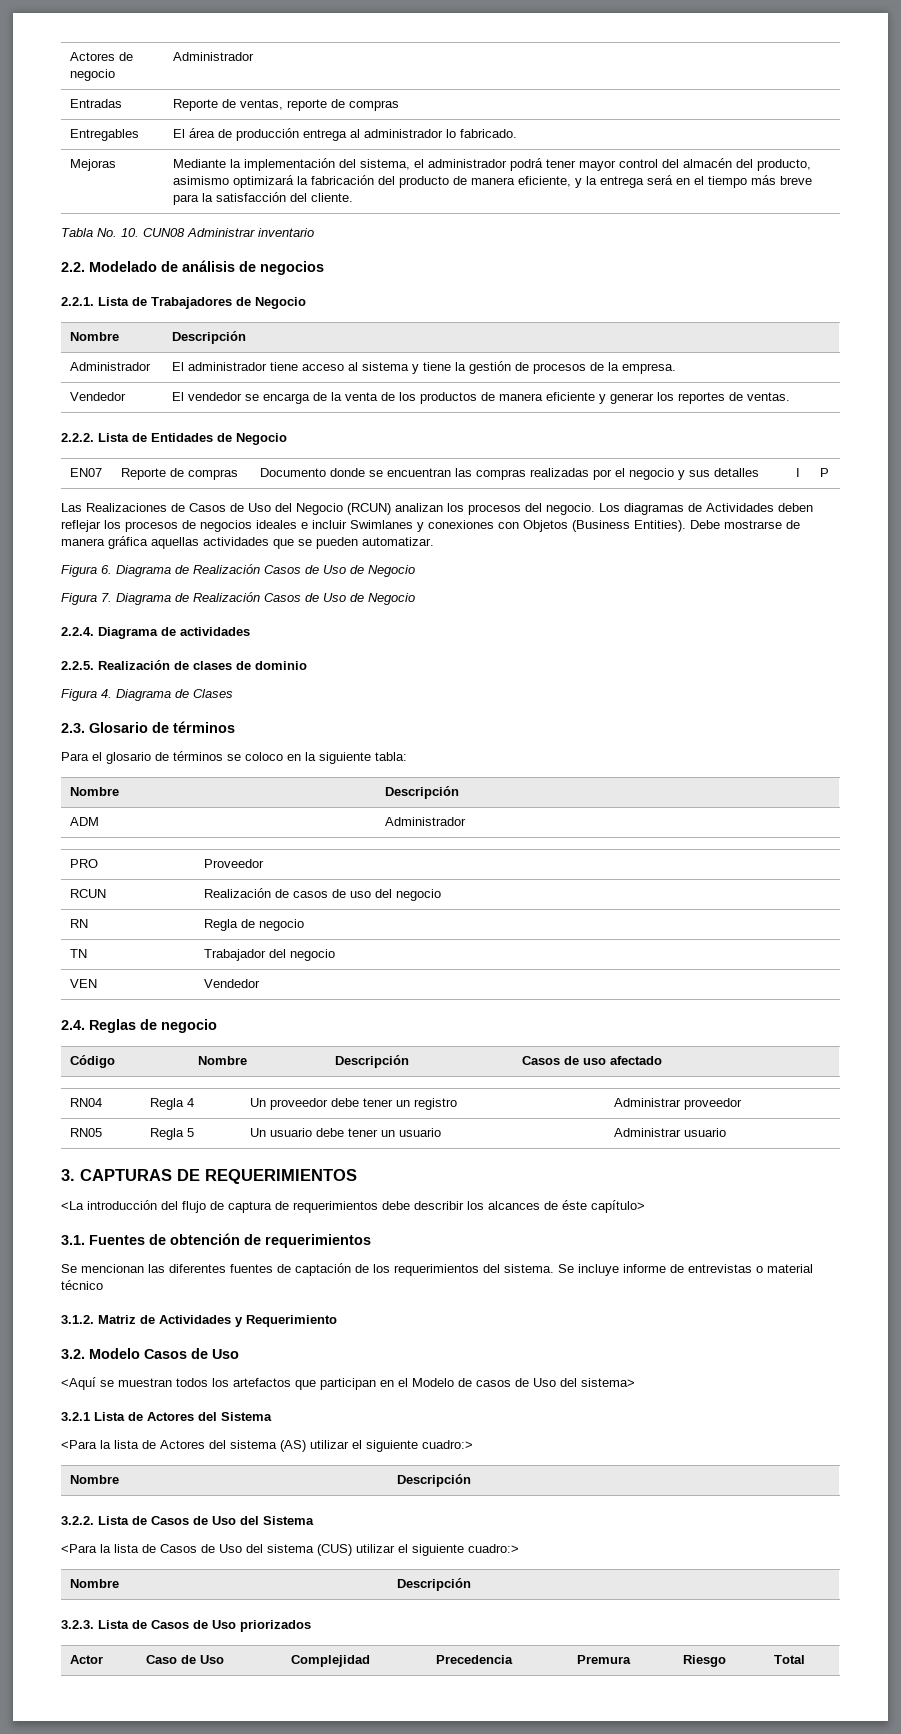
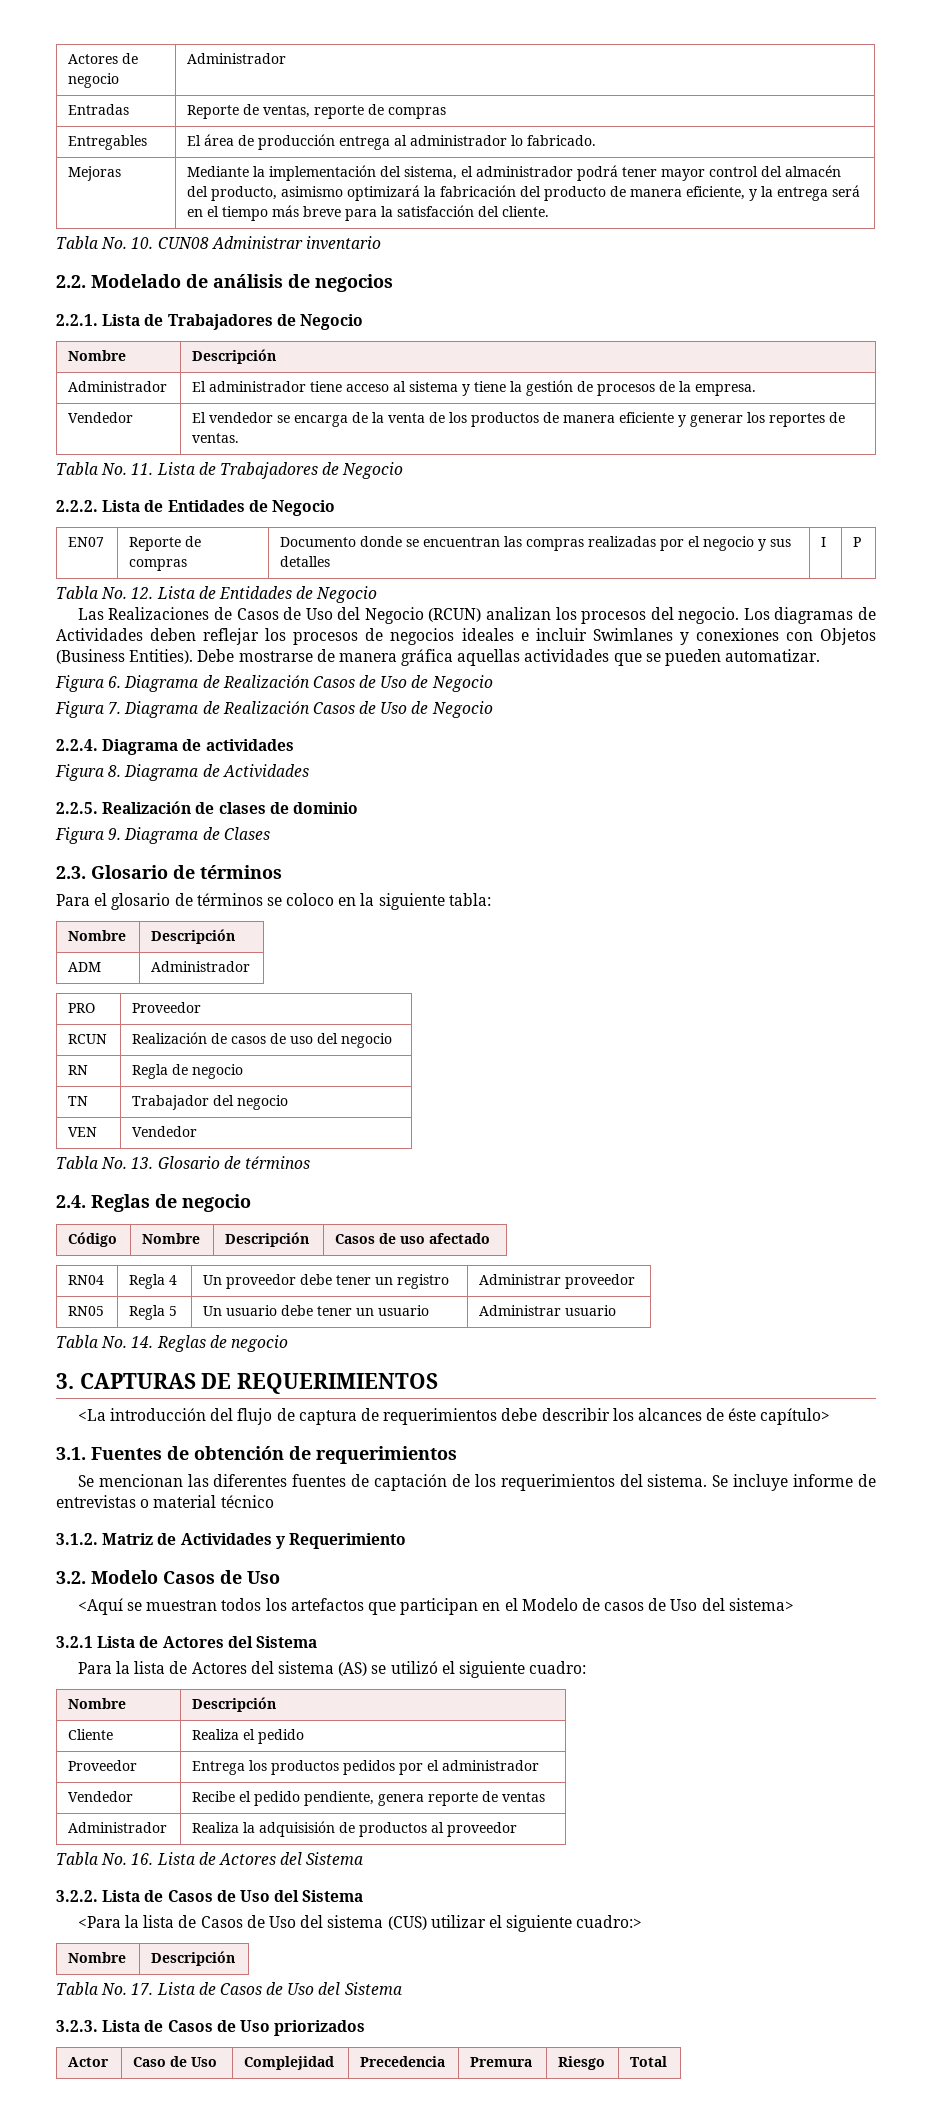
(790, 396) none -> [56,462,404,479] // Tabla No. 11. Lista de Trabajadores de Negocio
(829, 472) none -> [56,586,378,603] // Tabla No. 12. Lista de Entidades de Negocio
(250, 631) none -> [55,764,309,781] // Figura 8. Diagrama de Actividades
[101,689,112,698] 4. -> [108,828,122,840] 9.
(260, 983) none -> [56,1156,310,1169] // Tabla No. 13. Glosario de términos
(726, 1132) none -> [56,1335,288,1352] // Tabla No. 14. Reglas de negocio
[61,1440,97,1449] <Para -> [77,1662,112,1674] Para
[310,1440,473,1452] [69,1475,119,1484] [396,1474,471,1487] utilizar el siguiente cuadro:> // Nombre | Descripción -> [371,1661,587,1678] [68,1698,127,1709] [192,1697,277,1712] [68,1729,114,1740] [192,1729,305,1744] [68,1760,138,1771] [192,1760,540,1775] [68,1791,134,1802] [192,1791,546,1806] [68,1822,168,1833] [192,1821,518,1837] [56,1852,364,1865] se utilizó el siguiente cuadro: // Nombre | Descripción // Cliente | Realiza el pedido // Proveedor | Entrega los productos pedidos por el administrador // Vendedor | Recibe el pedido pendiente, genera reporte de ventas // Administrador | Realiza la adquisisión de productos al proveedor // Tabla No. 16. Lista de Actores del Sistema
(471, 1584) none -> [56,1982,402,1995] // Tabla No. 17. Lista de Casos de Uso del Sistema

